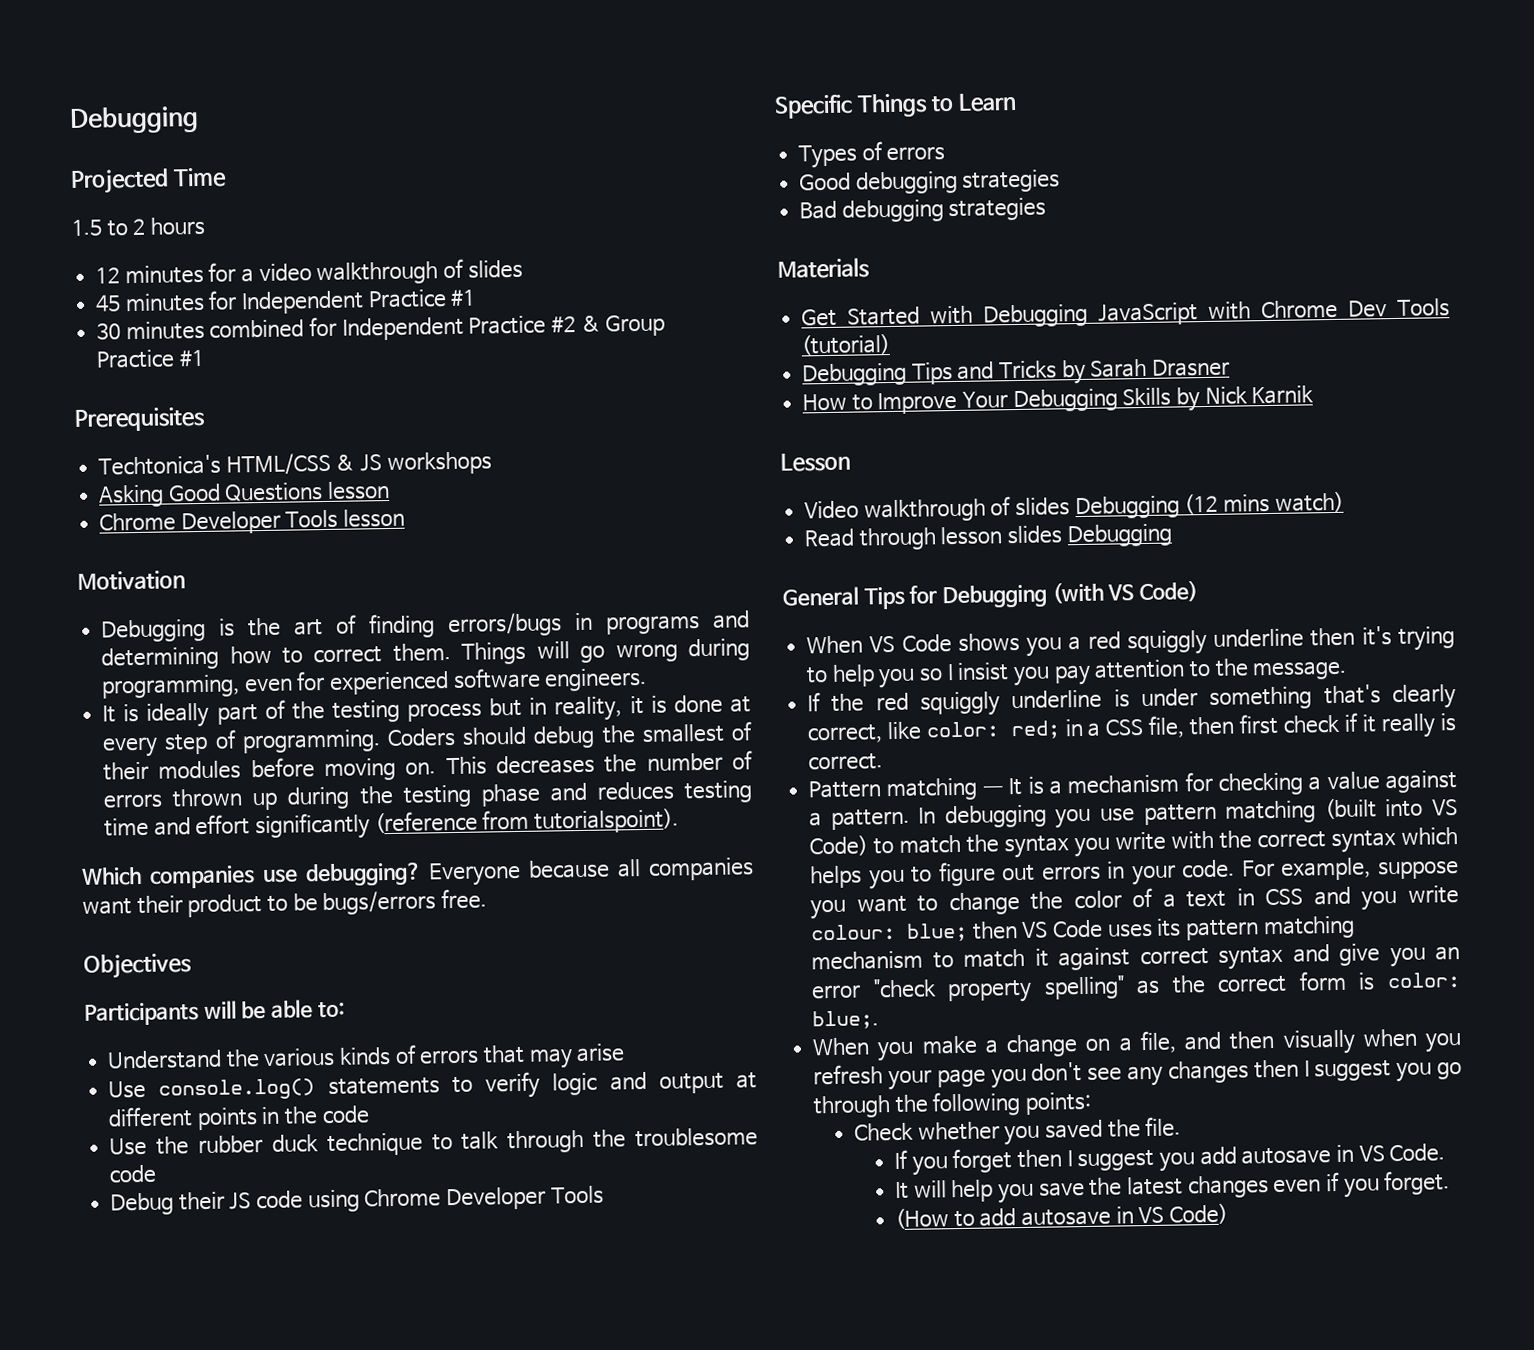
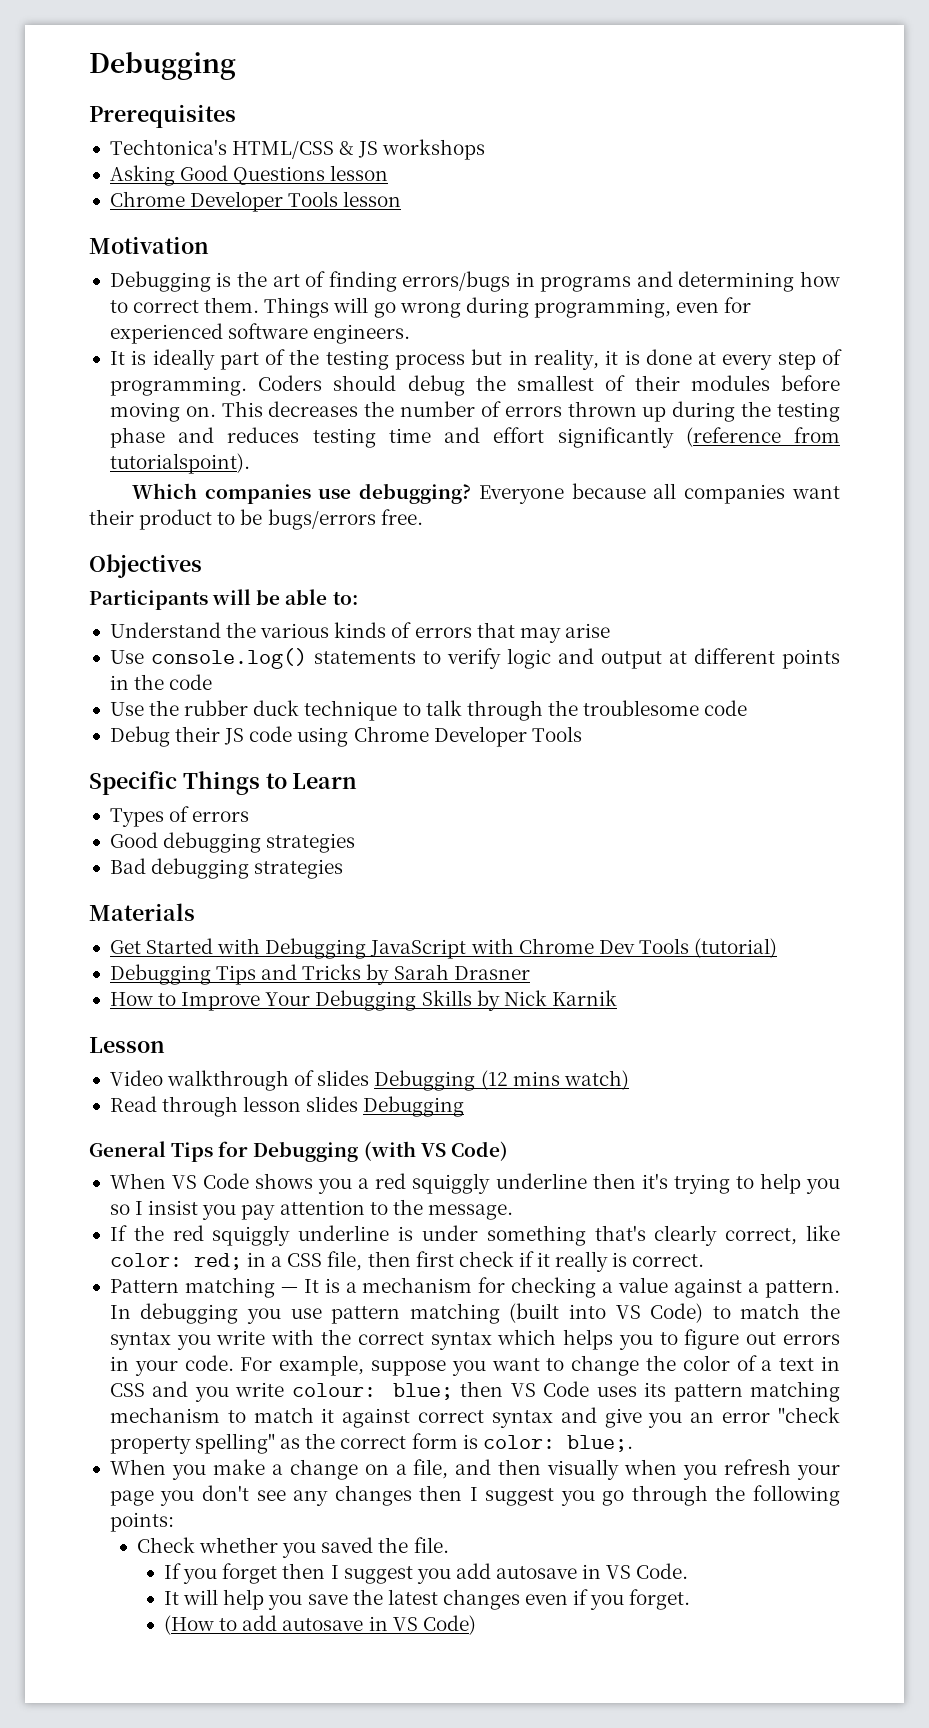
[69,105,199,134] [70,167,227,194] [71,216,206,237] [95,258,523,286] [95,289,477,315] [96,314,666,341] [96,349,205,369] Debugging // Projected Time // 1.5 to 2 hours // 12 minutes for a video walkthrough of slides // 45 minutes for Independent Practice #1 // 30 minutes combined for Independent Practice #2 & Group Practice #1 -> [89,51,236,80] Debugging

